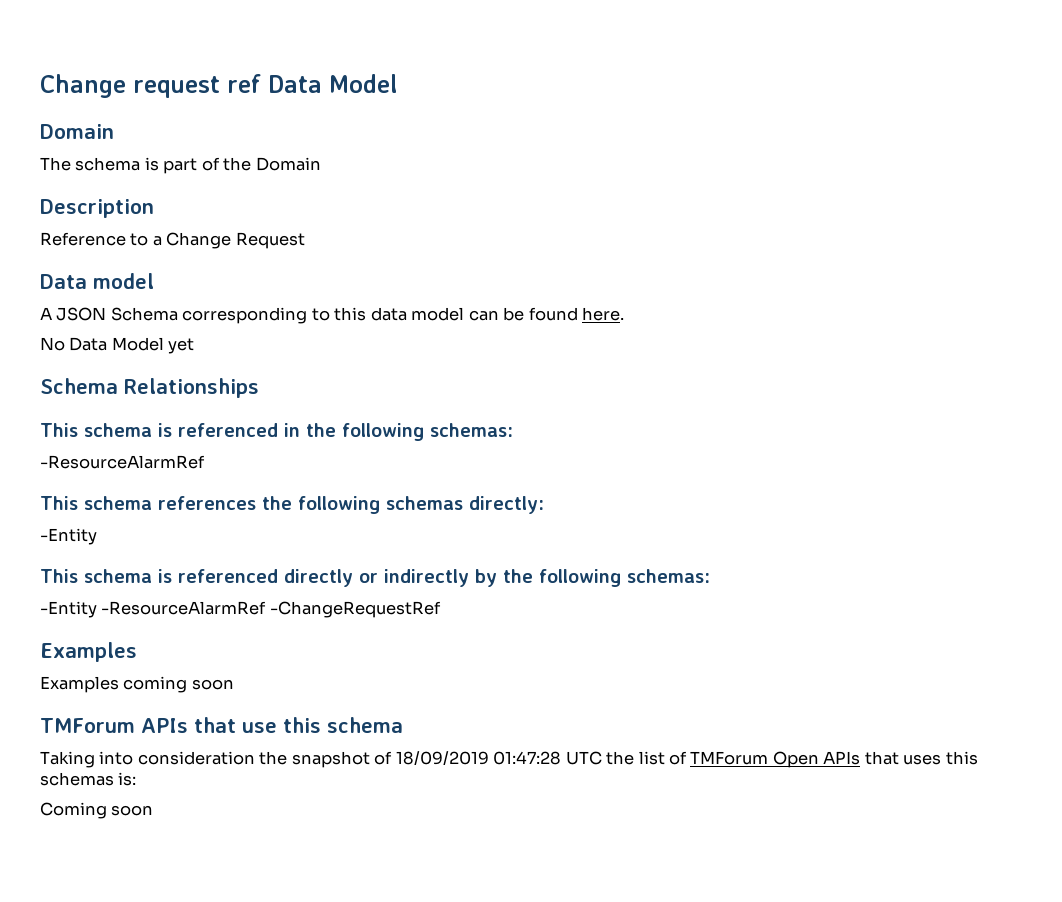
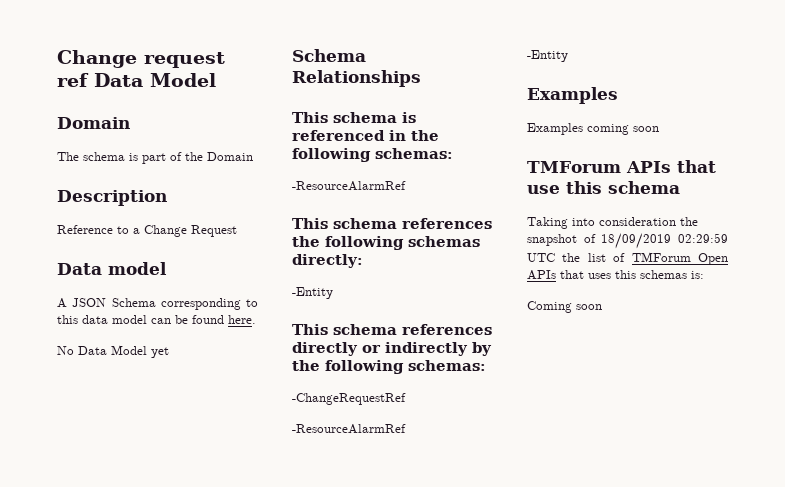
[158,569,278,583] is referenced -> [402,324,492,335] references
[40,601,441,618] // -Entity -ResourceAlarmRef -ChangeRequestRef -> [292,393,406,405] [292,424,406,434] [527,50,568,62] // -ChangeRequestRef // -ResourceAlarmRef // -Entity
[493,751,562,765] 01:47:28 -> [678,233,728,243] 02:29:59

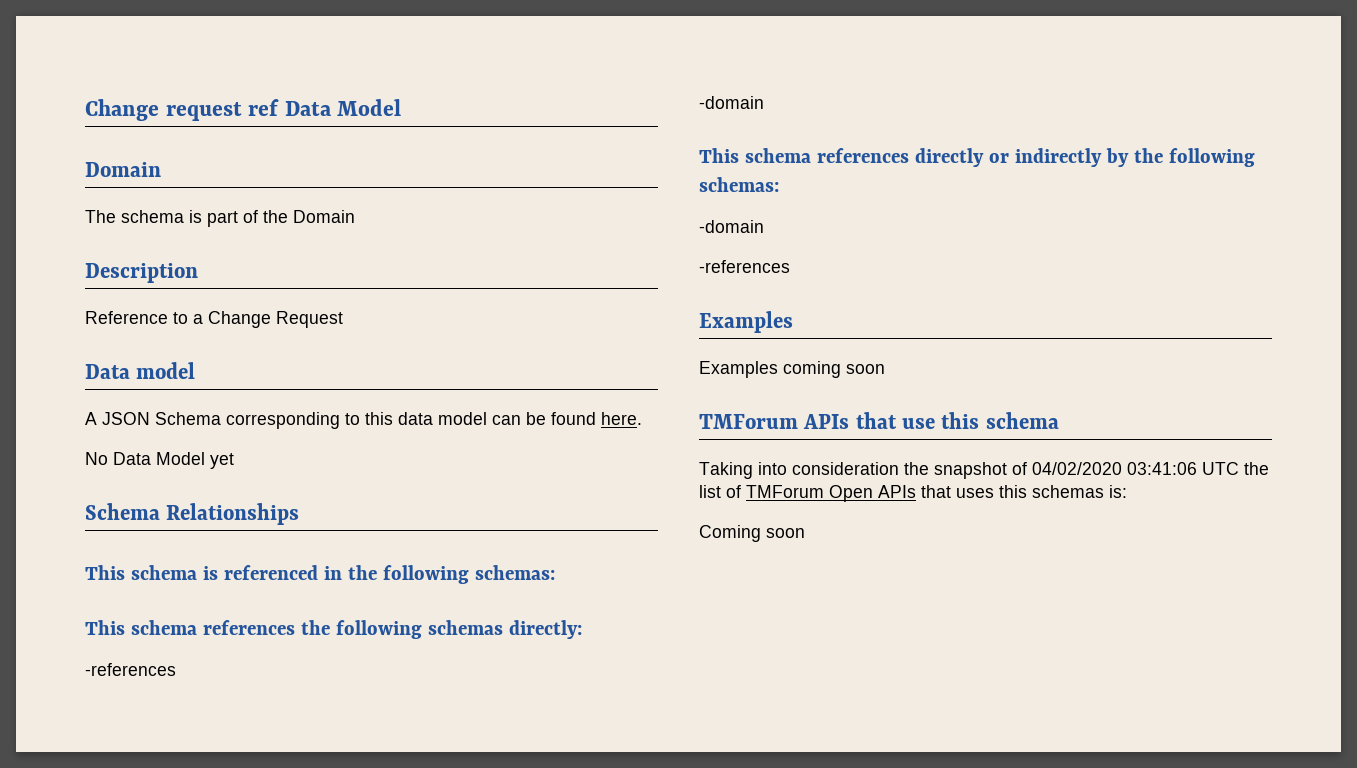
[292,181,406,191] // -ResourceAlarmRef -> (555, 572) none
[292,287,333,299] -Entity -> [85,663,176,676] [699,96,764,109] -references // -domain
[292,393,406,405] [292,424,406,434] [527,50,568,62] -ChangeRequestRef // -ResourceAlarmRef // -Entity -> [699,220,764,233] [699,260,790,273] -domain // -references
[601,233,728,249] 18/09/2019 02:29:59 -> [1032,462,1197,475] 04/02/2020 03:41:06

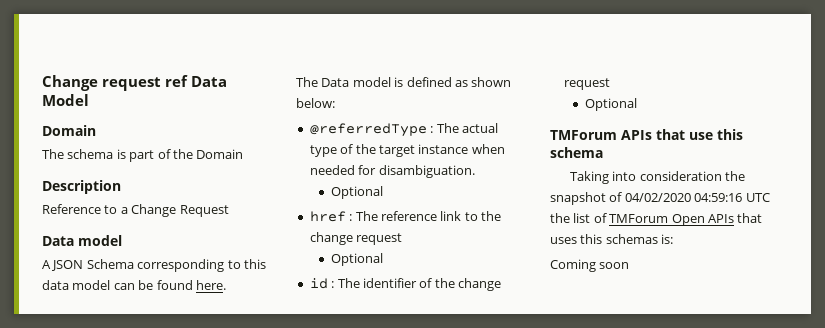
[85,452,234,469] [85,503,300,525] [85,565,555,584] [85,620,582,639] [85,663,176,676] [699,96,764,109] [699,148,1255,167] [699,177,779,192] [699,220,764,233] [699,260,790,273] [699,311,793,333] [699,361,885,378] No Data Model yet // Schema Relationships // This schema is referenced in the following schemas: // This schema references the following schemas directly: // -references // -domain // This schema references directly or indirectly by the following schemas: // -domain // -references // Examples // Examples coming soon -> [296,77,512,87] [296,98,335,108] [309,123,498,137] [309,144,505,157] [309,165,475,178] [330,186,383,199] [309,211,501,222] [309,232,403,245] [330,253,383,266] [309,278,501,291] [563,78,610,90] [584,98,637,111] The Data model is defined as shown below: // @referredType : The actual type of the target instance when needed for disambiguation. // Optional // href : The reference link to the change request // Optional // id : The identifier of the change request // Optional
[1127,462,1197,475] 03:41:06 -> [694,193,743,202] 04:59:16

